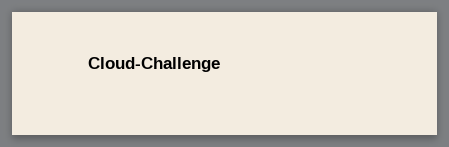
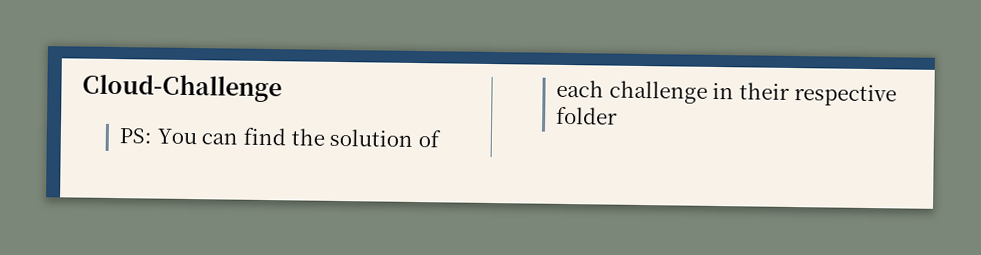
(220, 64) none -> [119,127,441,148] [556,79,897,107] [556,106,619,125] // PS: You can find the solution of each challenge in their respective folder

